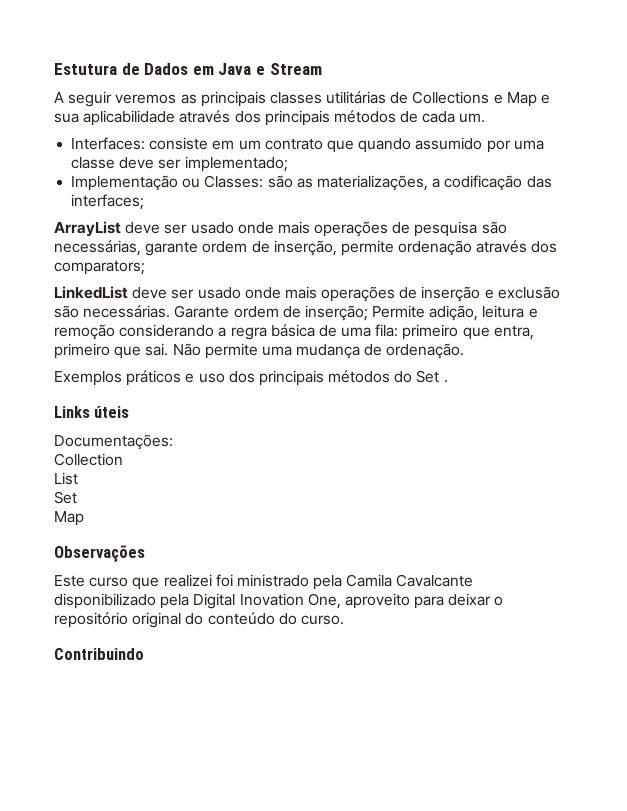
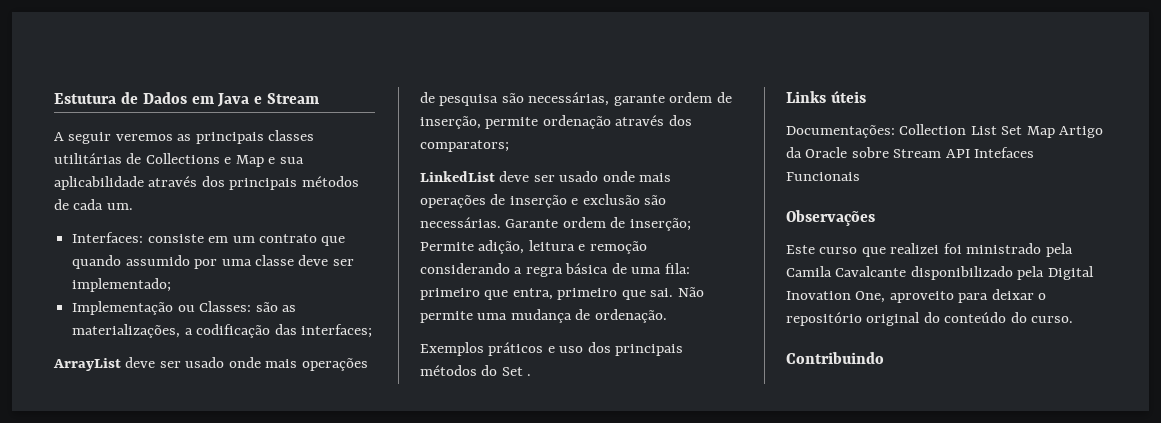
(173, 442) // -> (895, 131) none
(123, 459) // -> (967, 129) none
[54,491,77,504] [54,511,84,526] // Set // Map -> [1001,126,1104,138] [786,147,1035,158] [786,172,860,181] Set Map Artigo da Oracle sobre Stream API Intefaces Funcionais

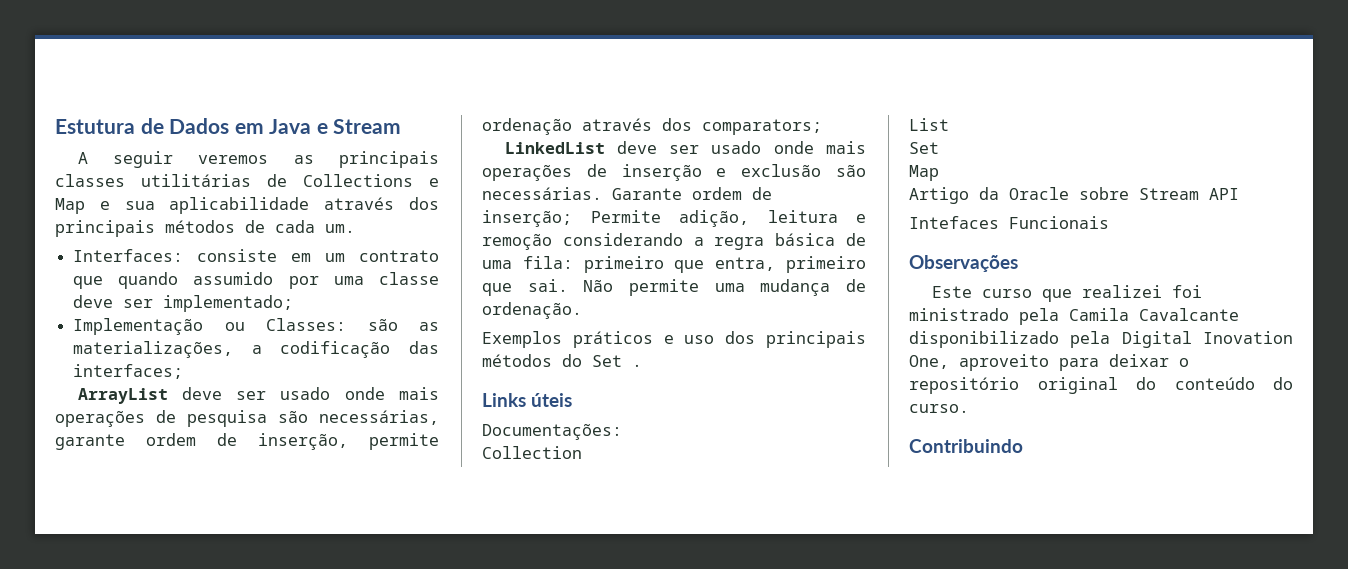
(895, 131) none -> (622, 431) //
(967, 129) none -> (582, 452) //
[1001,126,1055,138] Set Map -> [909,142,939,154] [909,165,939,181] // Set // Map //
(970, 153) none -> (1239, 194) //

